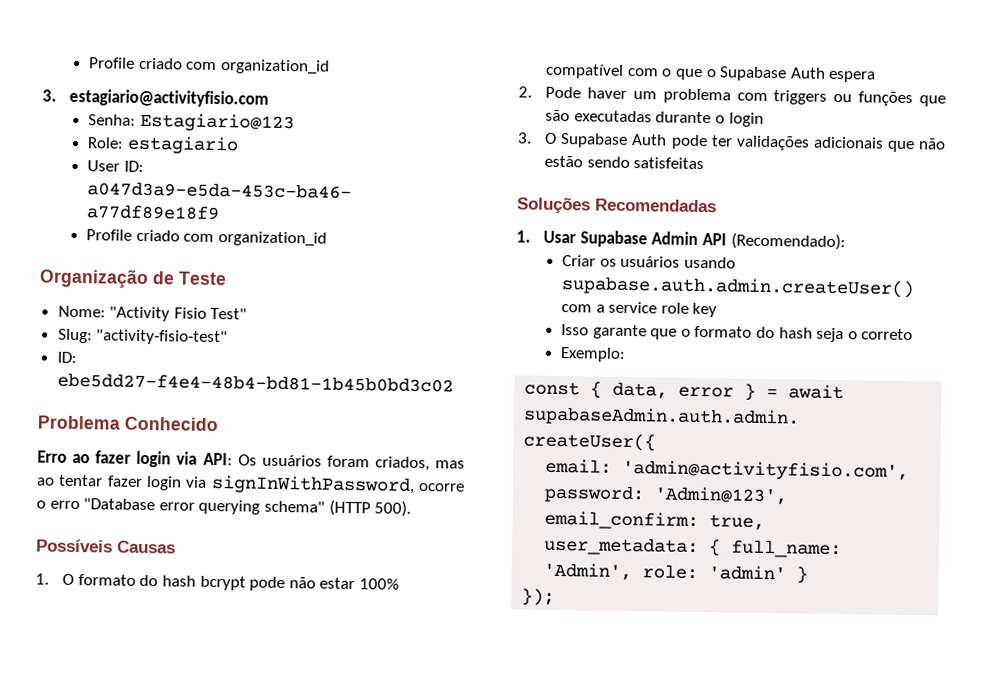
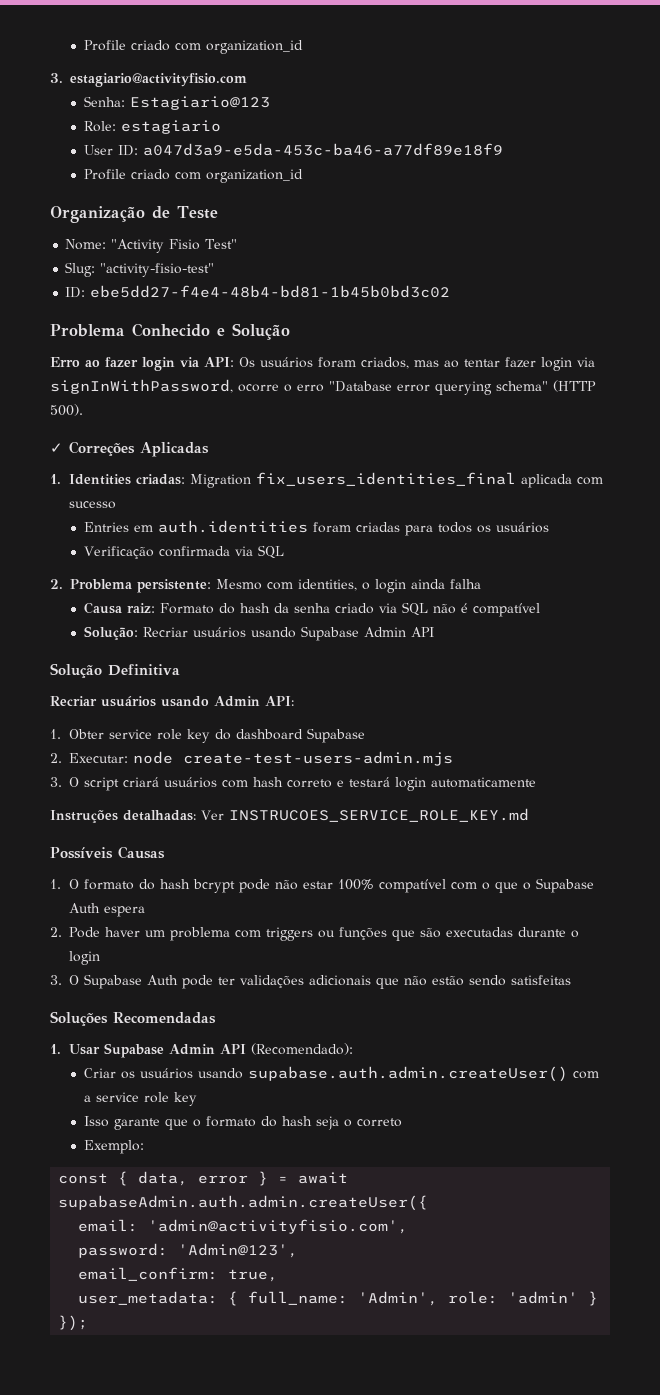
(218, 424) none -> [217,323,290,340] e Solução
(412, 508) none -> [50,441,209,457] [50,472,603,488] [68,501,116,509] [83,520,549,536] [83,545,284,559] [50,579,481,593] [83,602,540,617] [83,626,434,641] [50,663,180,678] [50,696,294,707] [50,728,365,743] [50,751,453,766] [50,777,536,791] [50,808,529,823] // ✓ Correções Aplicadas // 1. Identities criadas: Migration fix_users_identities_final aplicada com sucesso // Entries em auth.identities foram criadas para todos os usuários // Verificação confirmada via SQL // 2. Problema persistente: Mesmo com identities, o login ainda falha // Causa raiz: Formato do hash da senha criado via SQL não é compatível // Solução: Recriar usuários usando Supabase Admin API // Solução Definitiva // Recriar usuários usando Admin API: // 1. Obter service role key do dashboard Supabase // 2. Executar: node create-test-users-admin.mjs // 3. O script criará usuários com hash correto e testará login automaticamente // Instruções detalhadas: Ver INSTRUCOES_SERVICE_ROLE_KEY.md

